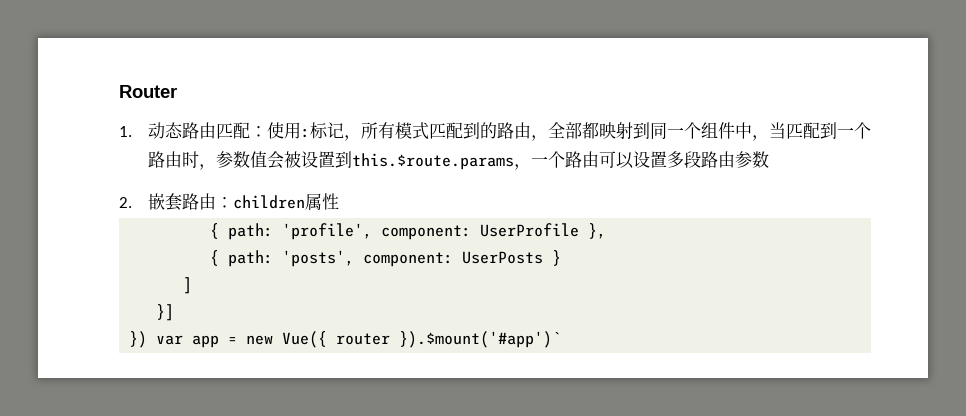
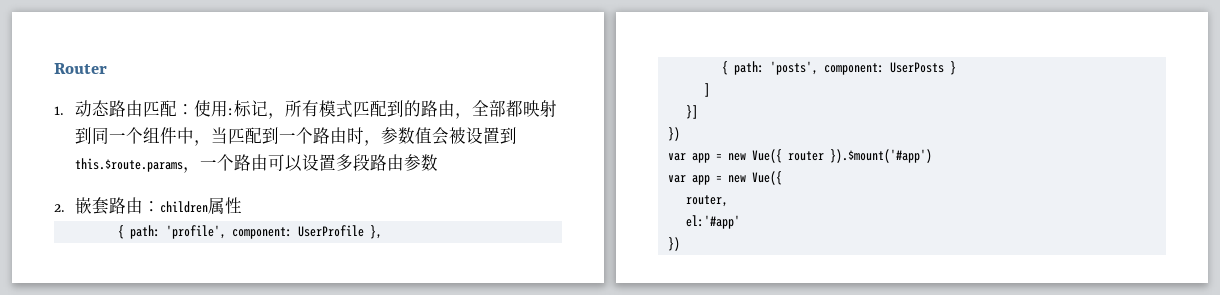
(148, 339) none -> (680, 134) //
[399,331,562,348] }).$mount('#app')` -> [829,149,932,163] [667,171,782,185] [685,195,728,207] [685,215,740,229] [667,237,680,251] }).$mount('#app') // var app = new Vue({ // router, // el:'#app' // })

